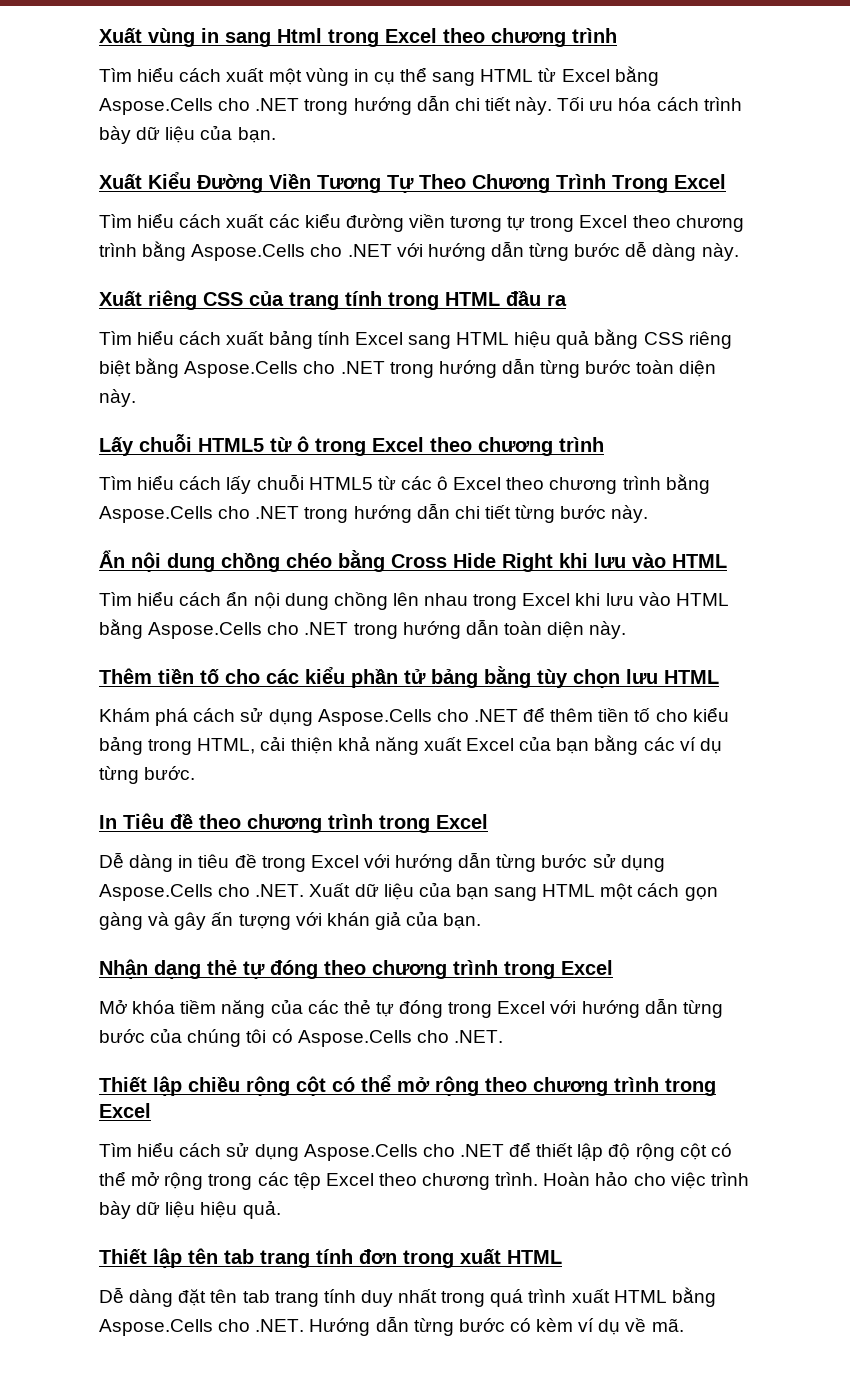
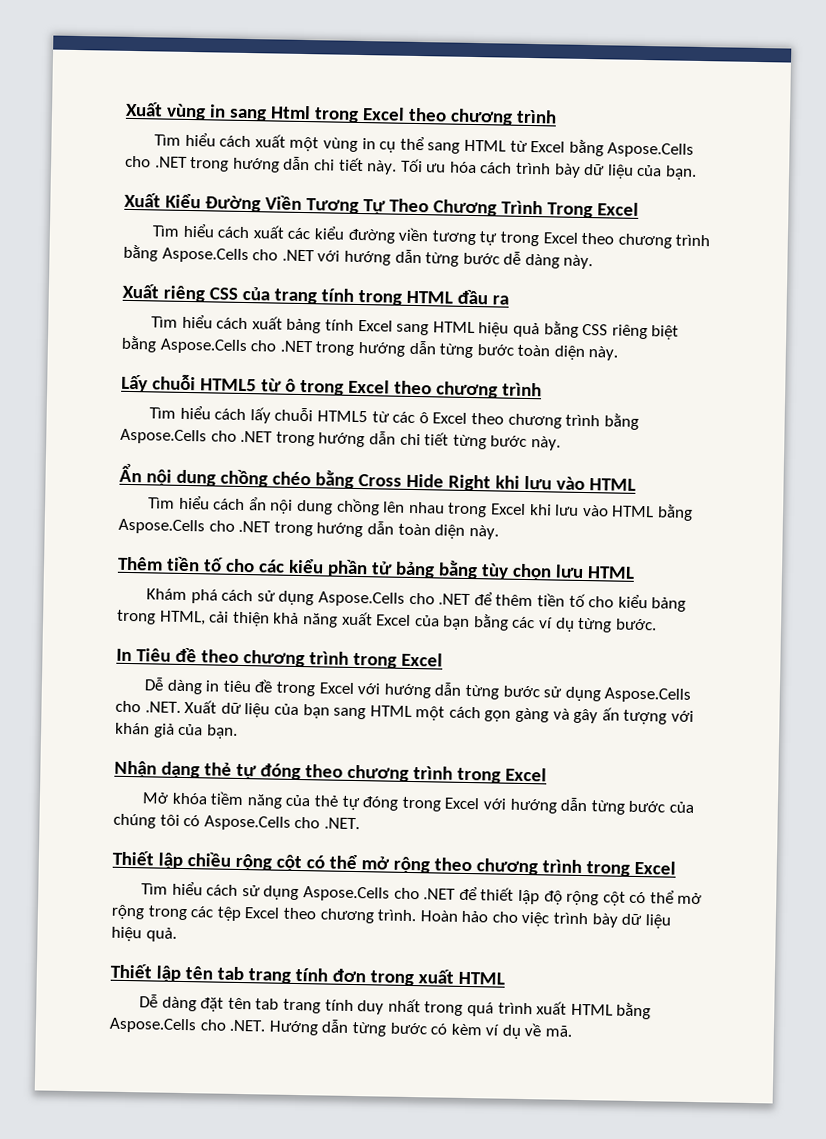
[307,1000,339,1014] các -> (312, 800) none

